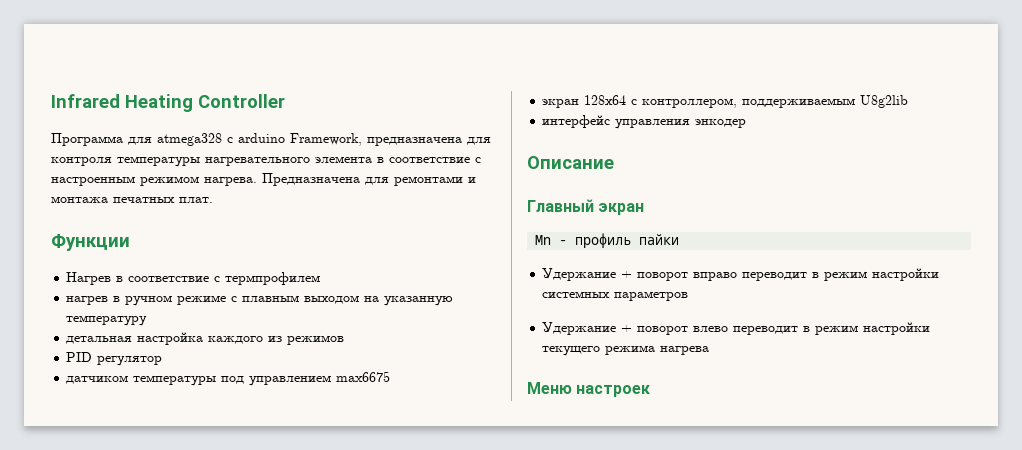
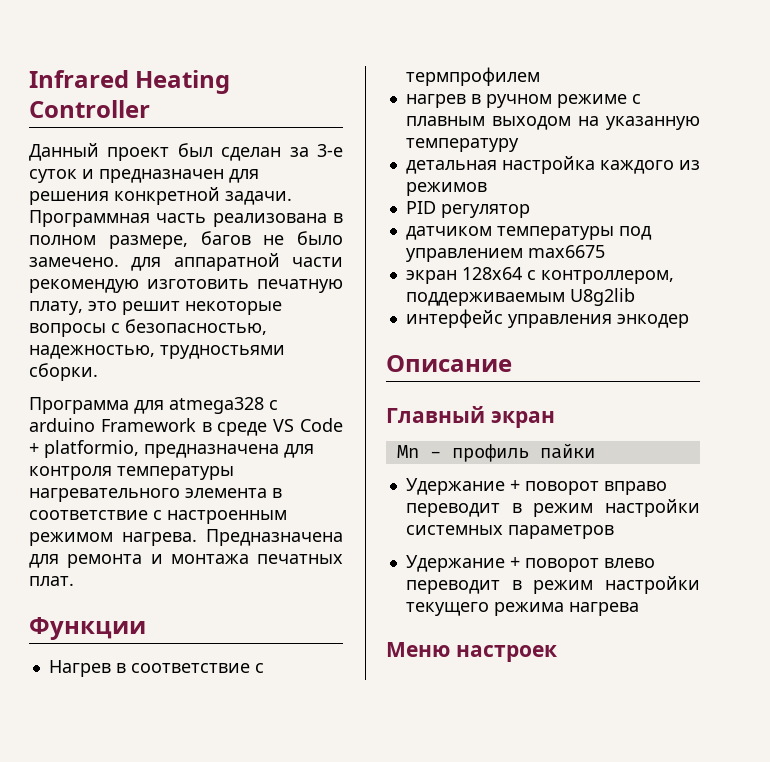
(285, 101) none -> [29,143,343,161] [29,169,259,183] [29,187,292,205] [29,210,343,227] [29,231,343,249] [29,253,343,271] [29,279,343,293] [29,301,282,315] [29,319,267,337] [29,345,285,359] [29,363,98,381] // Данный проект был сделан за 3-е суток и предназначен для решения конкретной задачи. Программная часть реализована в полном размере, багов не было замечено. для аппаратной части рекомендую изготовить печатную плату, это решит некоторые вопросы с безопасностью, надежностью, трудностьями сборки.
[290,133,362,146] Framework, -> [100,418,344,436] [29,440,139,458] Framework в среде VS Code + platformio,
[394,176,463,186] ремонтами -> [67,554,143,568] ремонта

